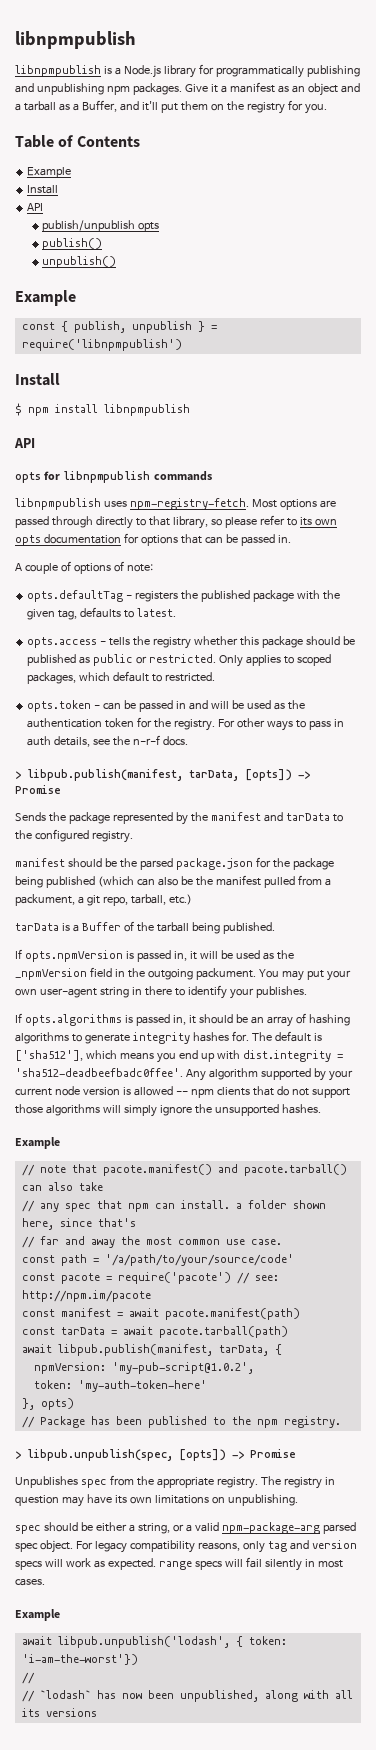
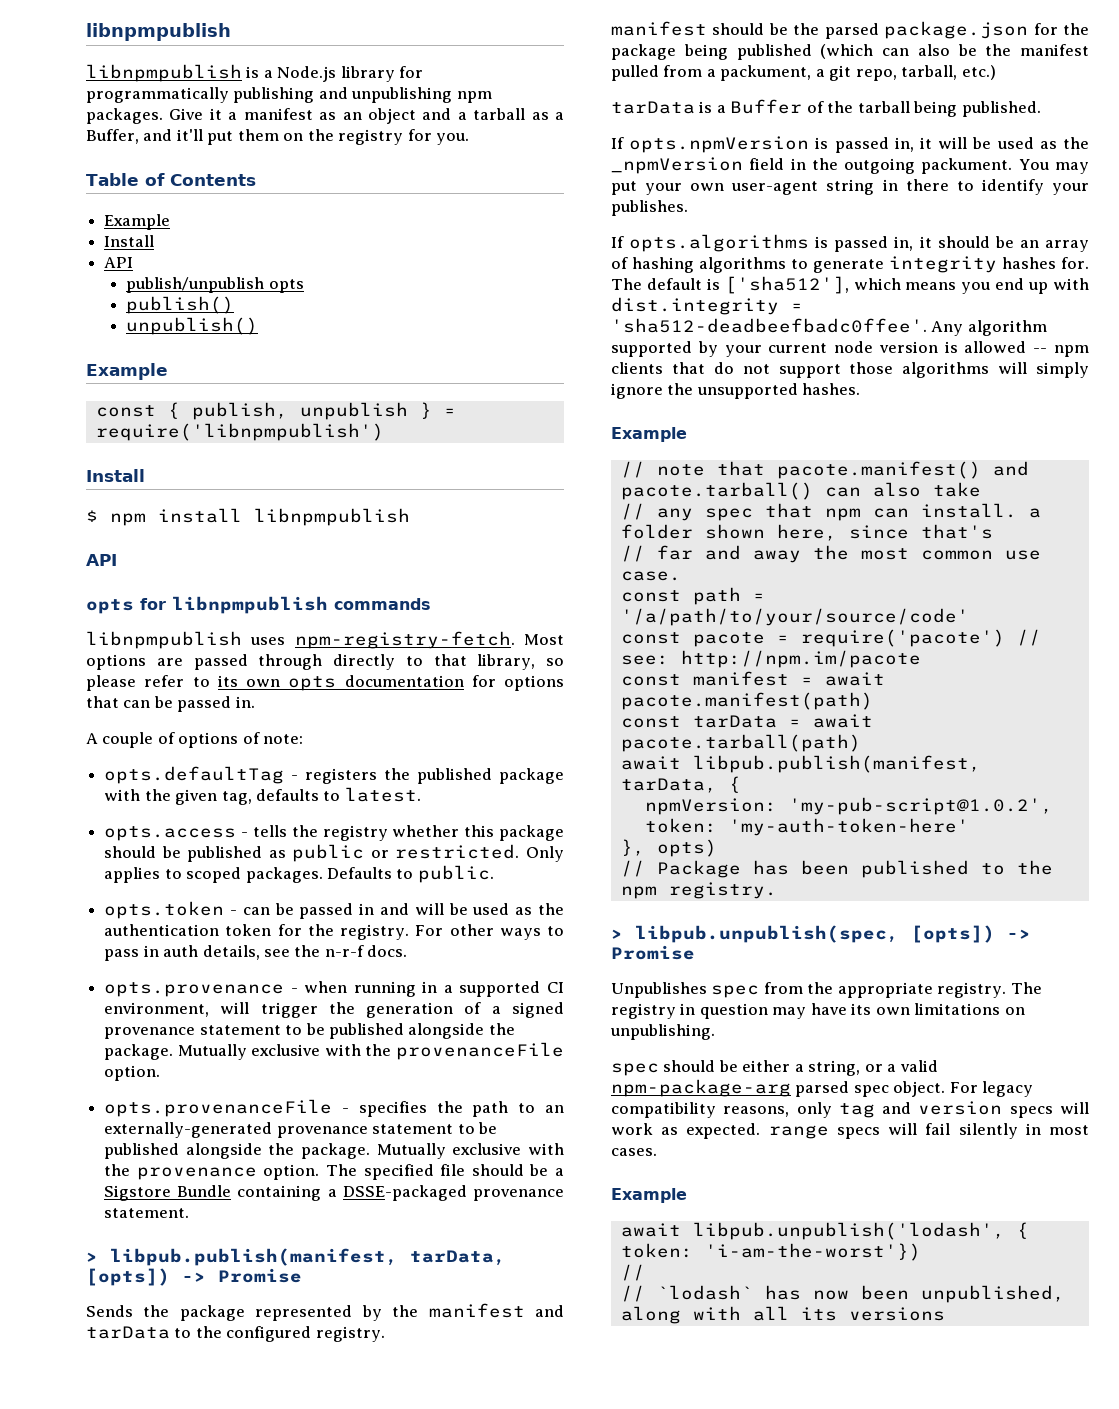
[27,671,215,684] packages, which default to restricted. -> [245,865,494,883] packages. Defaults to public.
(188, 741) none -> [104,981,564,997] [104,1002,564,1018] [104,1023,515,1039] [104,1042,564,1060] [104,1065,161,1081] [104,1099,564,1117] [104,1122,497,1138] [104,1143,564,1159] [104,1164,564,1180] [104,1185,564,1201] [104,1208,190,1218] // opts.provenance - when running in a supported CI environment, will trigger the generation of a signed provenance statement to be published alongside the package. Mutually exclusive with the provenanceFile option. // opts.provenanceFile - specifies the path to an externally-generated provenance statement to be published alongside the package. Mutually exclusive with the provenance option. The specified file should be a Sigstore Bundle containing a DSSE-packaged provenance statement.

